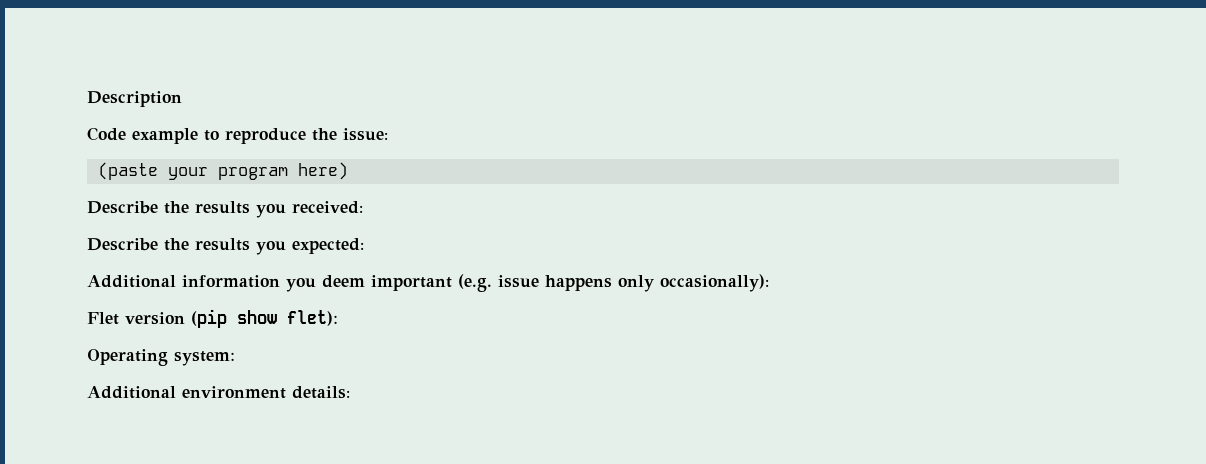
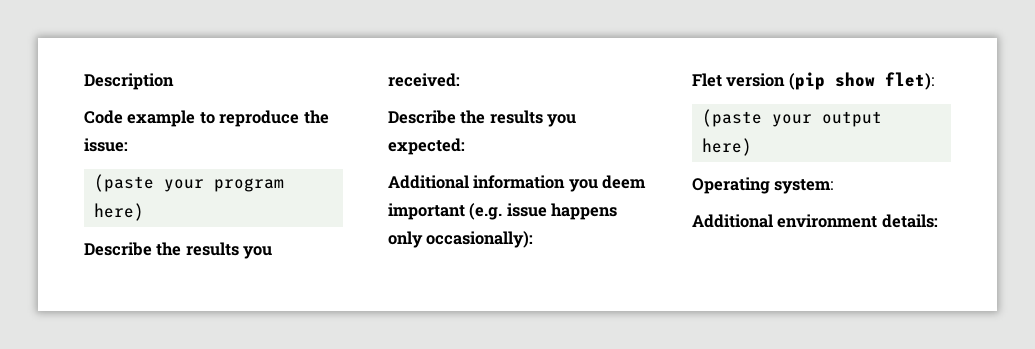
(338, 318) none -> [701,109,882,127] [701,138,752,156] // (paste your output here)

